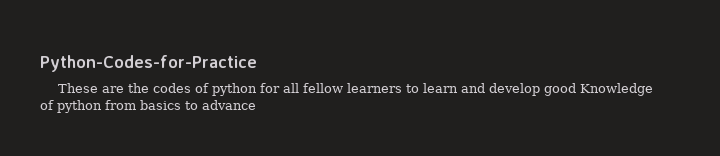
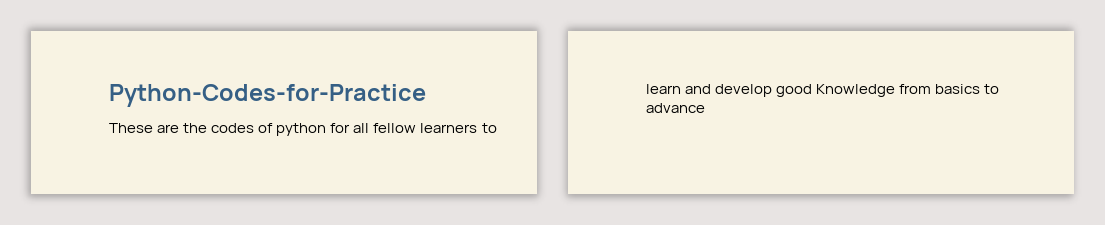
[40,100,102,113] of python -> (896, 90) none

